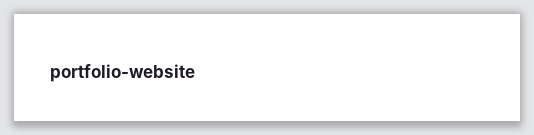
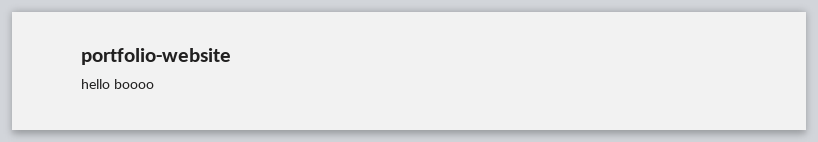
(195, 73) none -> [81,79,154,89] // hello boooo

